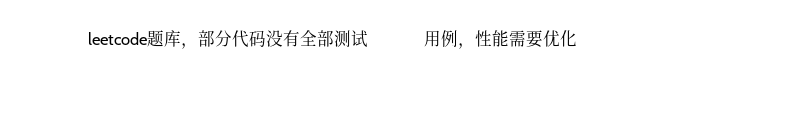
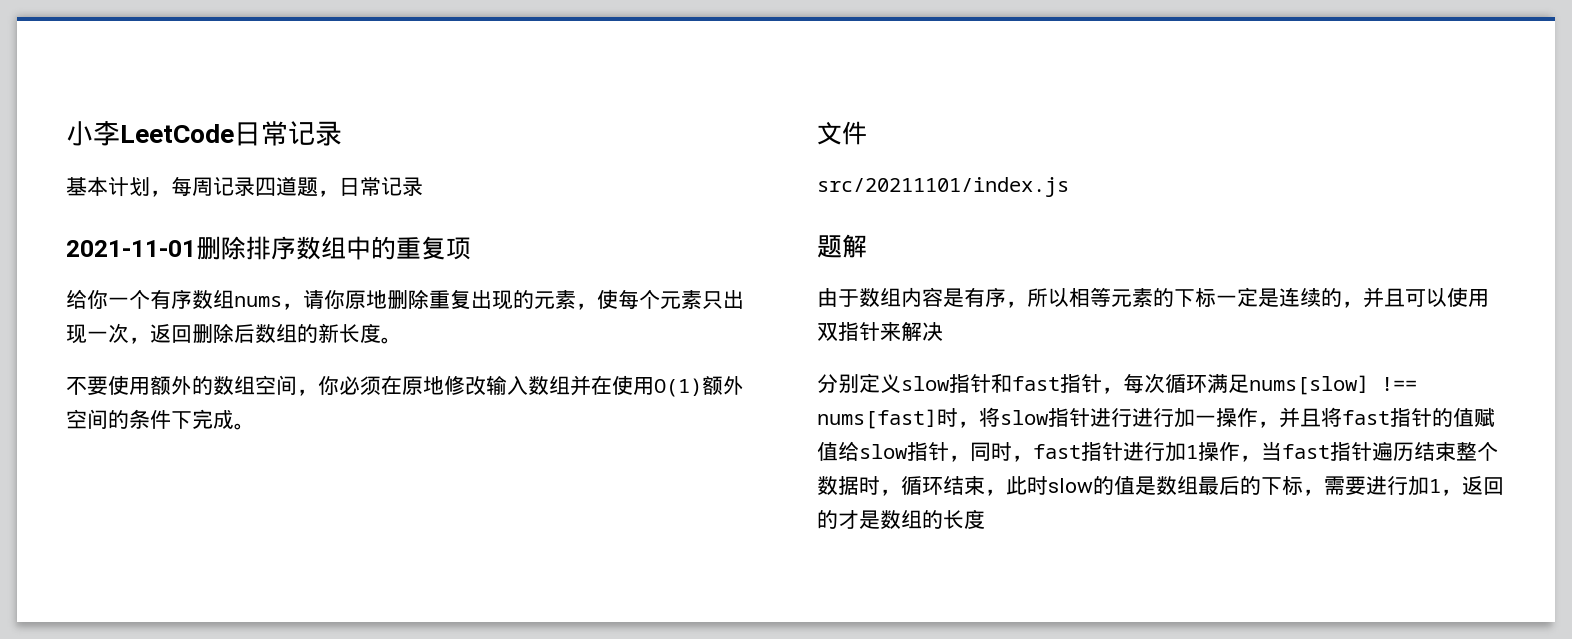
[88,30,577,49] leetcode题库，部分代码没有全部测试用例，性能需要优化 -> [66,121,342,146] [66,176,423,197] [66,236,471,260] [66,289,744,310] [66,323,402,344] [66,375,744,397] [66,409,255,430] [817,121,867,145] [817,177,1069,197] [817,234,867,258] [817,287,1489,308] [817,321,943,341] [817,373,1417,395] [817,407,1495,429] [817,441,1498,462] [817,476,1504,496] [817,509,985,529] 小李LeetCode日常记录 // 基本计划，每周记录四道题，日常记录 // 2021-11-01删除排序数组中的重复项 // 给你一个有序数组nums，请你原地删除重复出现的元素，使每个元素只出现一次，返回删除后数组的新长度。 // 不要使用额外的数组空间，你必须在原地修改输入数组并在使用O(1)额外空间的条件下完成。 // 文件 // src/20211101/index.js // 题解 // 由于数组内容是有序，所以相等元素的下标一定是连续的，并且可以使用双指针来解决 // 分别定义slow指针和fast指针，每次循环满足nums[slow] !== nums[fast]时，将slow指针进行进行加一操作，并且将fast指针的值赋值给slow指针，同时，fast指针进行加1操作，当fast指针遍历结束整个数据时，循环结束，此时slow的值是数组最后的下标，需要进行加1，返回的才是数组的长度

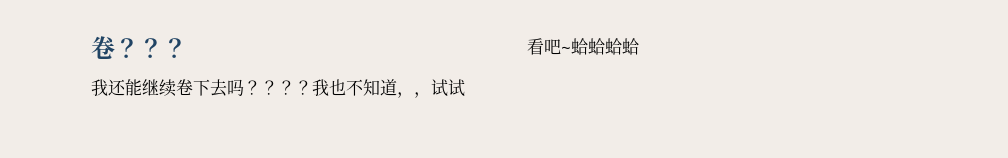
[66,121,342,146] [66,176,423,197] [66,236,471,260] [66,289,744,310] [66,323,402,344] [66,375,744,397] [66,409,255,430] [817,121,867,145] [817,177,1069,197] [817,234,867,258] [817,287,1489,308] [817,321,943,341] [817,373,1417,395] [817,407,1495,429] [817,441,1498,462] [817,476,1504,496] [817,509,985,529] 小李LeetCode日常记录 // 基本计划，每周记录四道题，日常记录 // 2021-11-01删除排序数组中的重复项 // 给你一个有序数组nums，请你原地删除重复出现的元素，使每个元素只出现一次，返回删除后数组的新长度。 // 不要使用额外的数组空间，你必须在原地修改输入数组并在使用O(1)额外空间的条件下完成。 // 文件 // src/20211101/index.js // 题解 // 由于数组内容是有序，所以相等元素的下标一定是连续的，并且可以使用双指针来解决 // 分别定义slow指针和fast指针，每次循环满足nums[slow] !== nums[fast]时，将slow指针进行进行加一操作，并且将fast指针的值赋值给slow指针，同时，fast指针进行加1操作，当fast指针遍历结束整个数据时，循环结束，此时slow的值是数组最后的下标，需要进行加1，返回的才是数组的长度 -> [91,36,187,59] [91,79,465,98] [527,38,639,55] 卷？？？ // 我还能继续卷下去吗？？？？我也不知道，，试试看吧~蛤蛤蛤蛤

